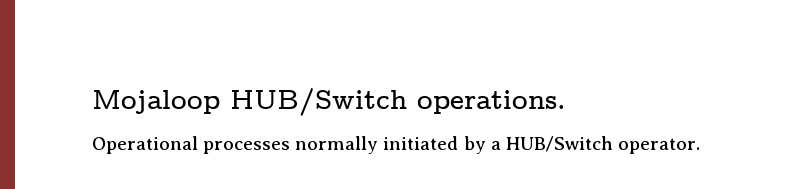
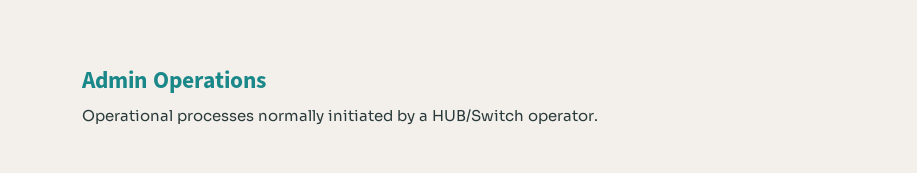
[92,88,566,116] Mojaloop HUB/Switch operations. -> [81,70,267,93] Admin Operations

